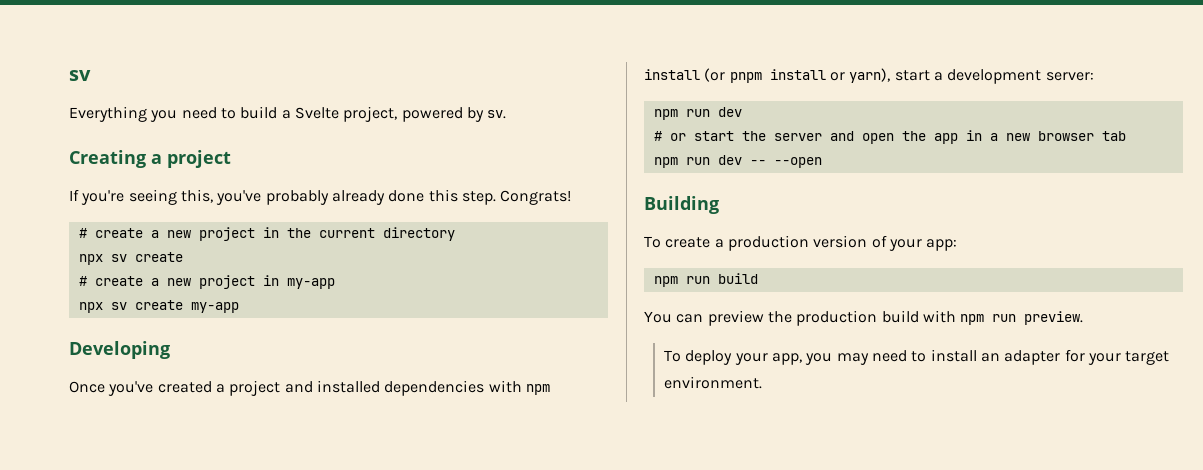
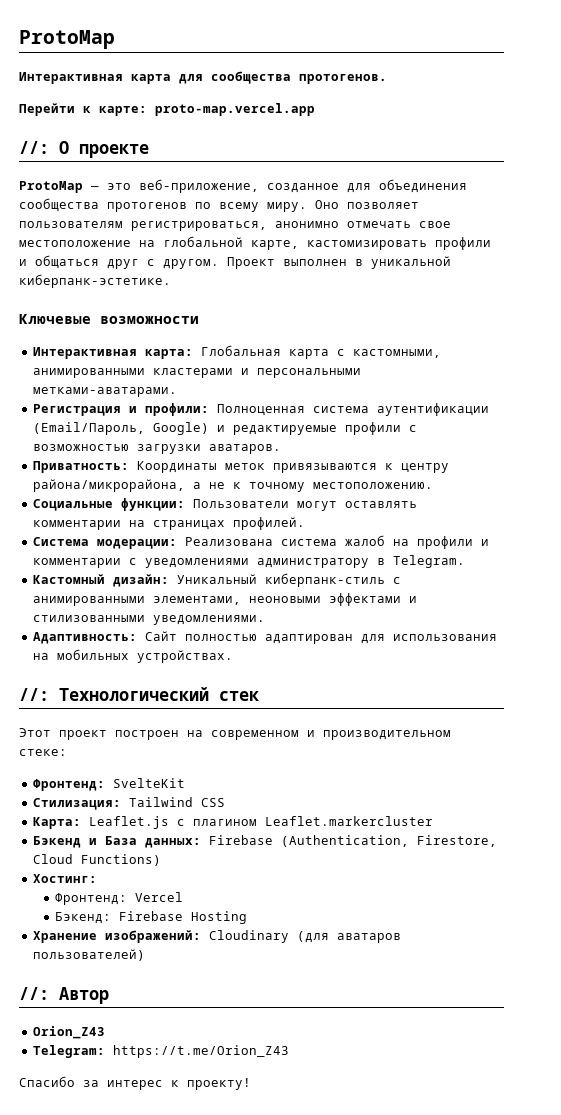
[69,70,91,81] [69,106,507,122] [69,150,231,168] [69,189,572,205] [78,227,455,241] [78,252,183,265] [78,275,335,289] [78,300,239,313] [69,341,170,359] [69,380,550,396] [644,68,1094,84] [653,107,742,120] [653,130,1126,144] [653,155,822,168] [644,196,719,214] [644,235,958,251] [653,273,758,287] [644,310,1084,326] [664,349,1170,365] [664,376,763,389] sv // Everything you need to build a Svelte project, powered by sv. // Creating a project // If you're seeing this, you've probably already done this step. Congrats! // # create a new project in the current directory // npx sv create // # create a new project in my-app // npx sv create my-app // Developing // Once you've created a project and installed dependencies with npm install (or pnpm install or yarn), start a development server: // npm run dev // # or start the server and open the app in a new browser tab // npm run dev -- --open // Building // To create a production version of your app: // npm run build // You can preview the production build with npm run preview. // To deploy your app, you may need to install an adapter for your target environment. -> [19,30,115,49] [19,71,387,84] [19,103,315,116] [19,141,149,158] [19,179,467,193] [19,198,419,212] [19,221,451,231] [19,236,491,250] [19,255,451,269] [19,274,171,288] [19,314,199,324] [32,345,441,359] [32,368,361,378] [32,387,177,397] [32,403,489,416] [32,422,417,435] [32,444,281,454] [32,461,449,473] [32,479,433,492] [32,498,417,511] [32,517,305,530] [32,535,489,549] [32,555,465,568] [32,573,401,587] [32,593,417,606] [32,615,265,625] [32,631,497,644] [32,649,233,663] [19,687,259,701] [19,728,451,740] [19,749,67,756] [32,778,185,791] [32,797,225,810] [32,816,433,829] [32,835,497,848] [32,854,161,866] [32,874,97,883] [55,892,184,905] [55,911,248,924] [32,930,401,943] [32,949,145,961] [19,987,109,1004] [32,1026,105,1039] [32,1045,289,1058] [19,1076,251,1090] ProtoMap // Интерактивная карта для сообщества протогенов. // Перейти к карте: proto-map.vercel.app // //: О проекте // ProtoMap — это веб-приложение, созданное для объединения сообщества протогенов по всему миру. Оно позволяет пользователям регистрироваться, анонимно отмечать свое местоположение на глобальной карте, кастомизировать профили и общаться друг с другом. Проект выполнен в уникальной киберпанк-эстетике. // Ключевые возможности // Интерактивная карта: Глобальная карта с кастомными, анимированными кластерами и персональными метками-аватарами. // Регистрация и профили: Полноценная система аутентификации (Email/Пароль, Google) и редактируемые профили с возможностью загрузки аватаров. // Приватность: Координаты меток привязываются к центру района/микрорайона, а не к точному местоположению. // Социальные функции: Пользователи могут оставлять комментарии на страницах профилей. // Система модерации: Реализована система жалоб на профили и комментарии с уведомлениями администратору в Telegram. // Кастомный дизайн: Уникальный киберпанк-стиль с анимированными элементами, неоновыми эффектами и стилизованными уведомлениями. // Адаптивность: Сайт полностью адаптирован для использования на мобильных устройствах. // //: Технологический стек // Этот проект построен на современном и производительном стеке: // Фронтенд: SvelteKit // Стилизация: Tailwind CSS // Карта: Leaflet.js с плагином Leaflet.markercluster // Бэкенд и База данных: Firebase (Authentication, Firestore, Cloud Functions) // Хостинг: // Фронтенд: Vercel // Бэкенд: Firebase Hosting // Хранение изображений: Cloudinary (для аватаров пользователей) // //: Автор // Orion_Z43 // Telegram: https://t.me/Orion_Z43 // Спасибо за интерес к проекту!

